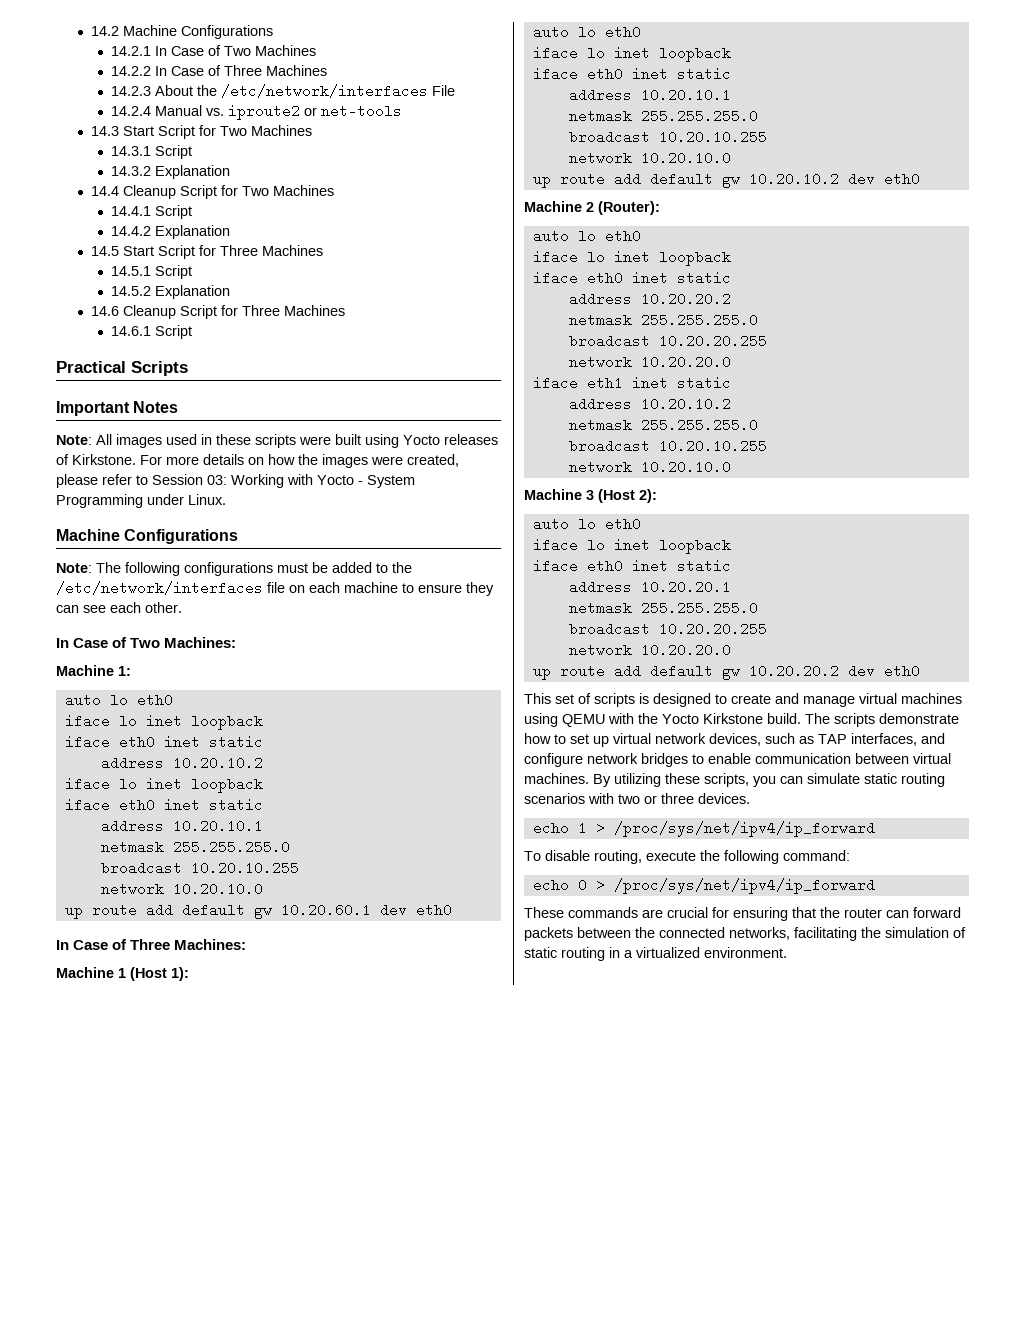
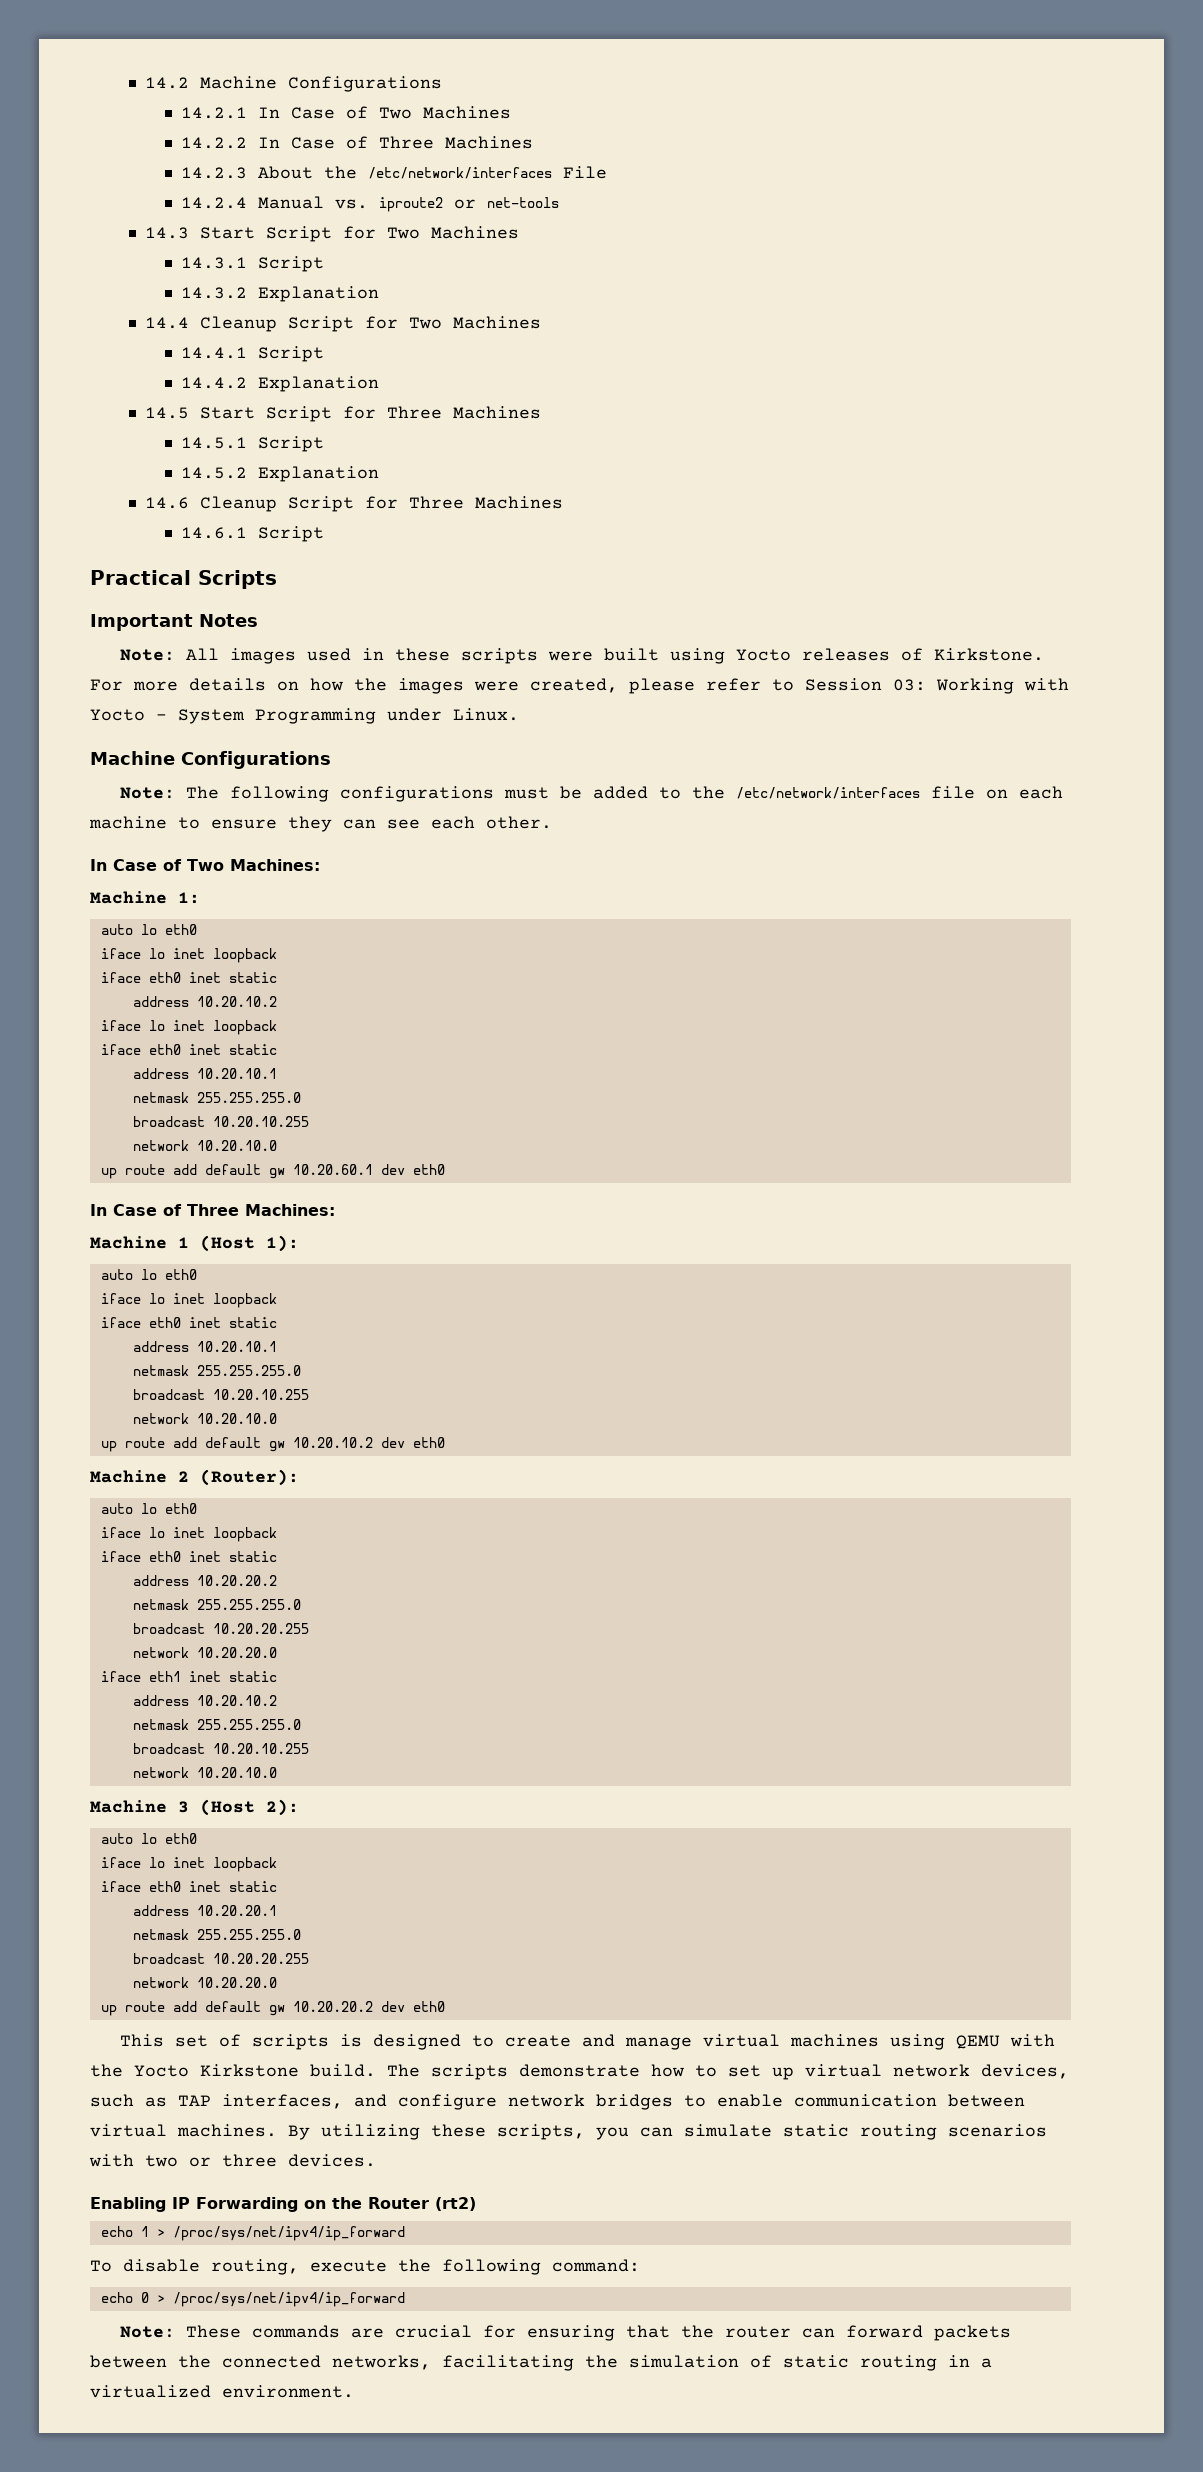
(750, 798) none -> [90,2197,476,2212] // Enabling IP Forwarding on the Router (rt2)
(875, 886) none -> [120,2326,176,2338] Note:

